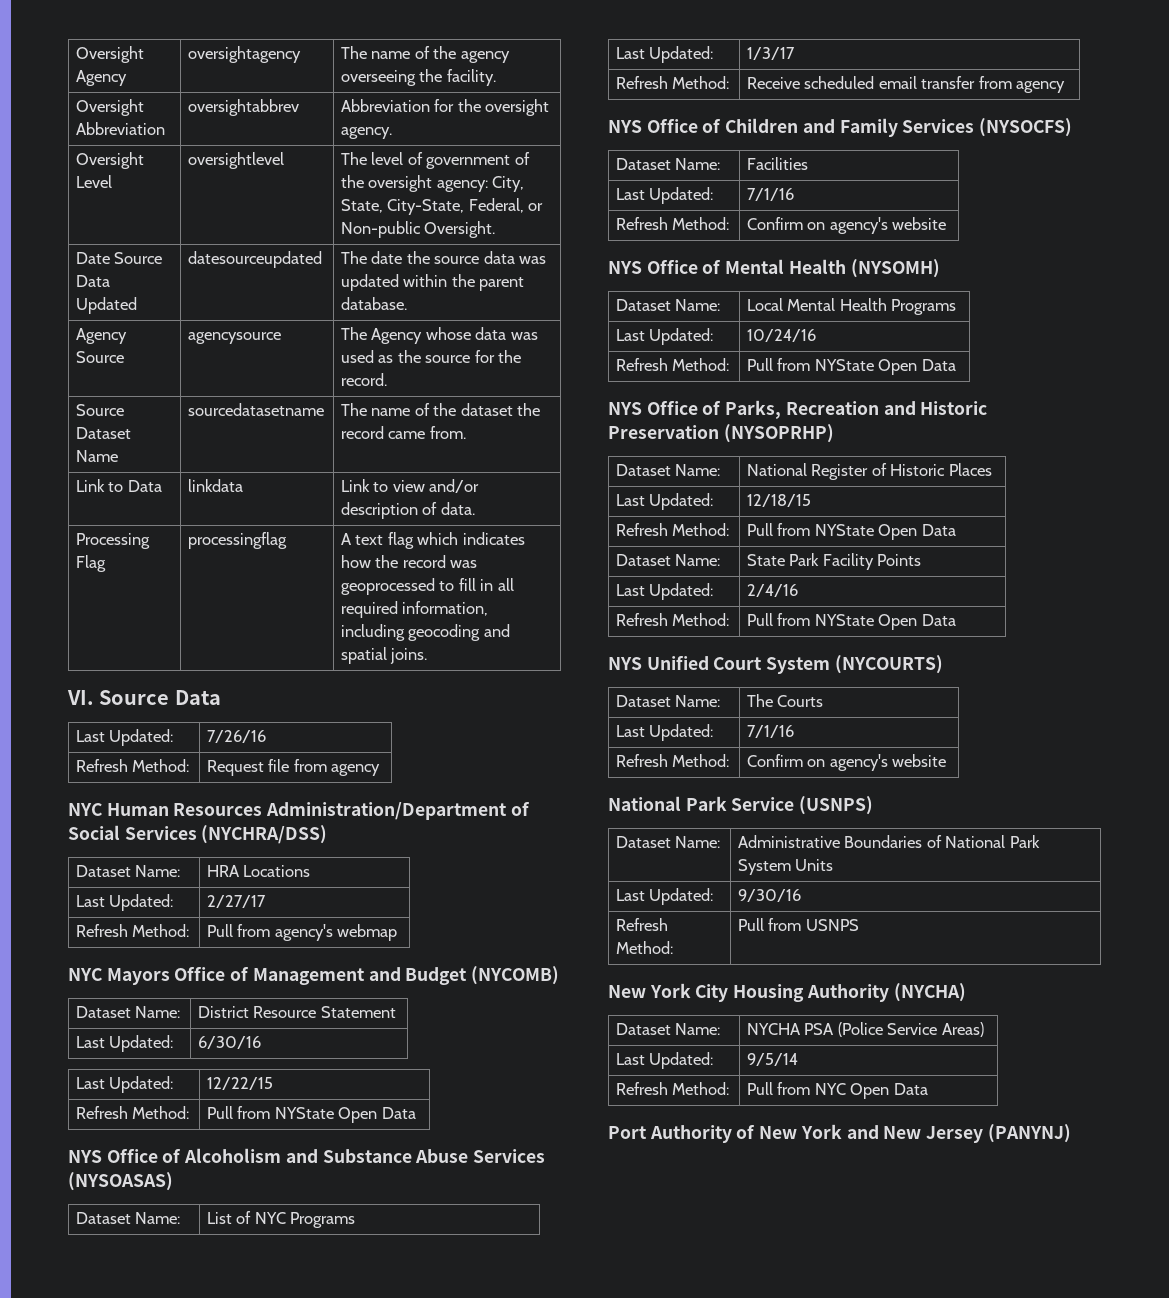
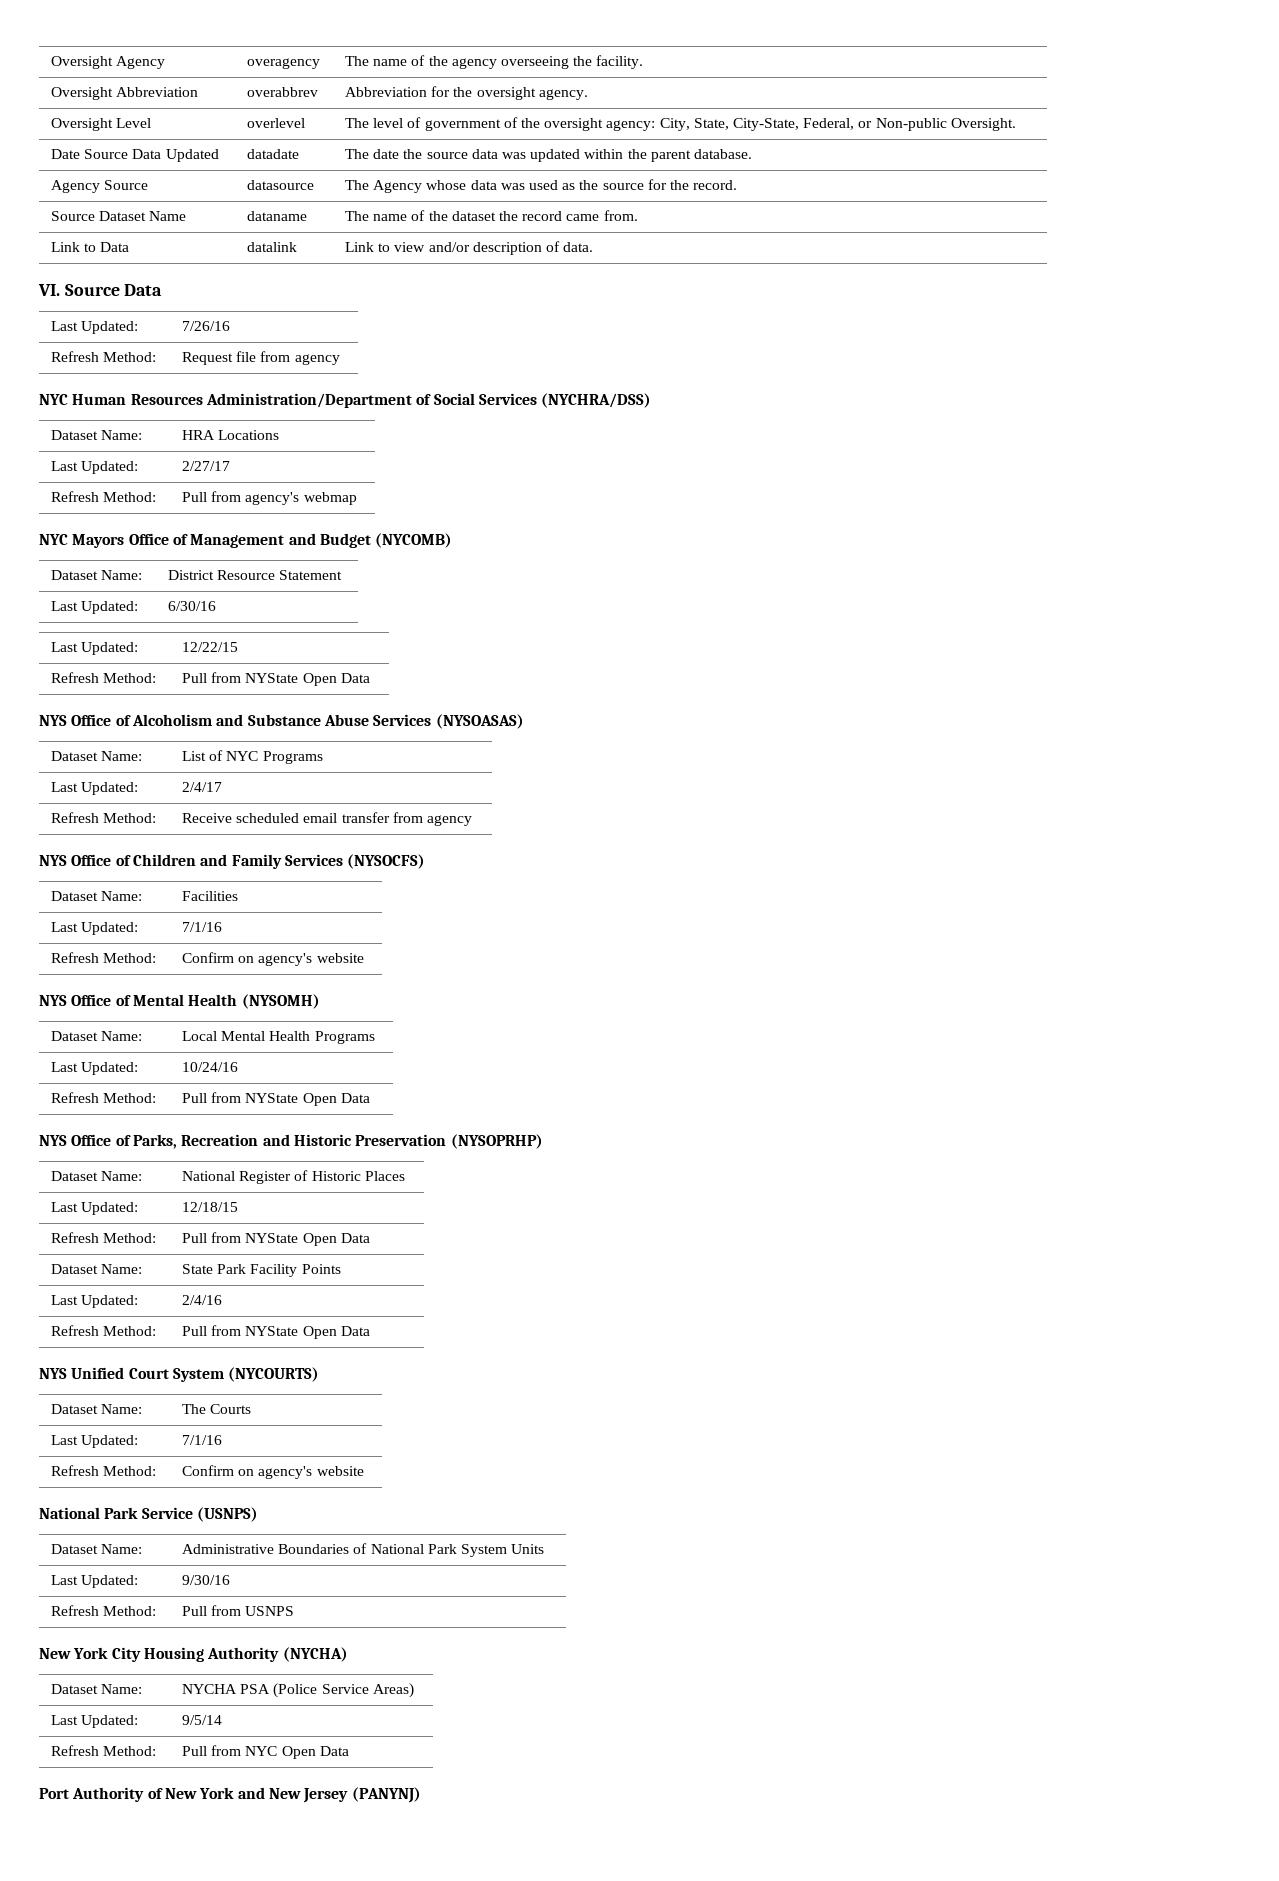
[187,46,301,63] oversightagency -> [247,58,321,69] overagency
[187,99,299,116] oversightabbrev -> [247,87,319,97] overabbrev
[187,152,284,169] oversightlevel -> [247,118,306,128] overlevel
[187,251,322,268] datesourceupdated -> [247,149,300,159] datadate
[187,332,281,344] agencysource -> [247,180,315,190] datasource
[187,403,324,416] sourcedatasetname -> [247,211,308,221] dataname
[187,479,243,492] linkdata -> [247,242,298,252] datalink
[75,533,150,549] [75,555,106,572] [187,532,287,549] [340,532,525,549] [340,555,478,568] [340,578,514,595] [340,601,489,618] [340,624,510,641] [340,647,428,664] // Processing Flag | processingflag | A text flag which indicates how the record was geoprocessed to fill in all required information, including geocoding and spatial joins. -> (594, 247) none
[746,47,795,60] 1/3/17 -> [182,782,223,792] 2/4/17

